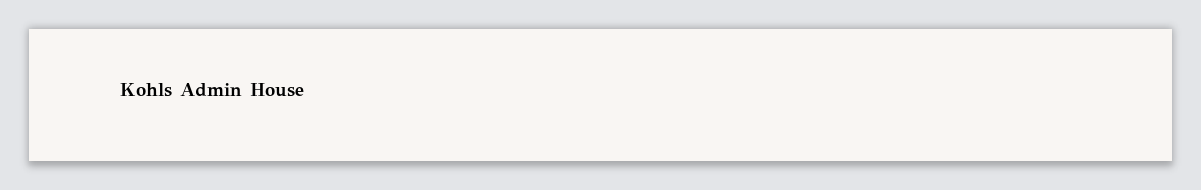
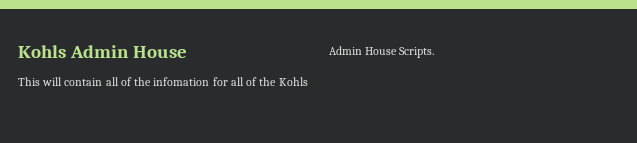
[120,83,304,97] Kohls Admin House -> [18,45,187,58] [18,77,308,86] [329,46,435,58] Kohls Admin House // This will contain all of the infomation for all of the Kohls Admin House Scripts.

